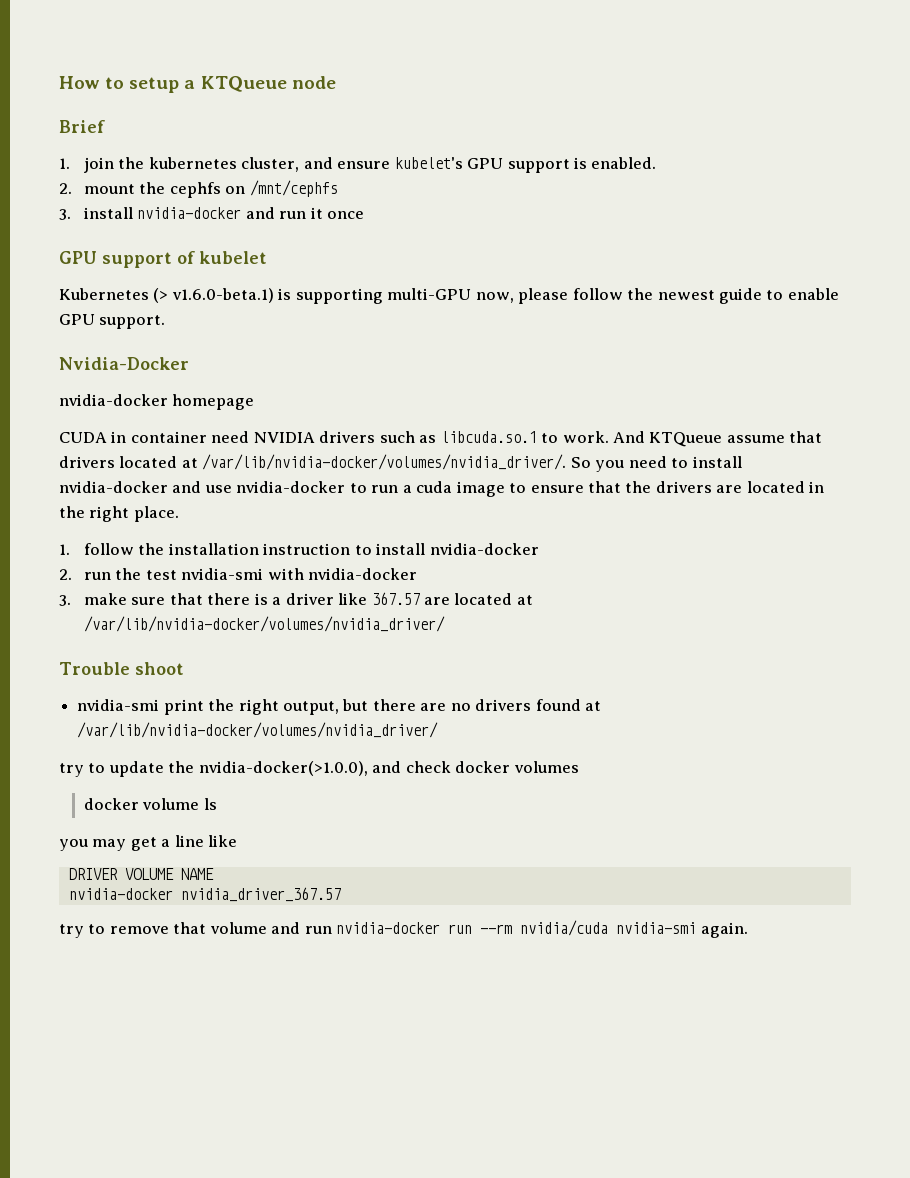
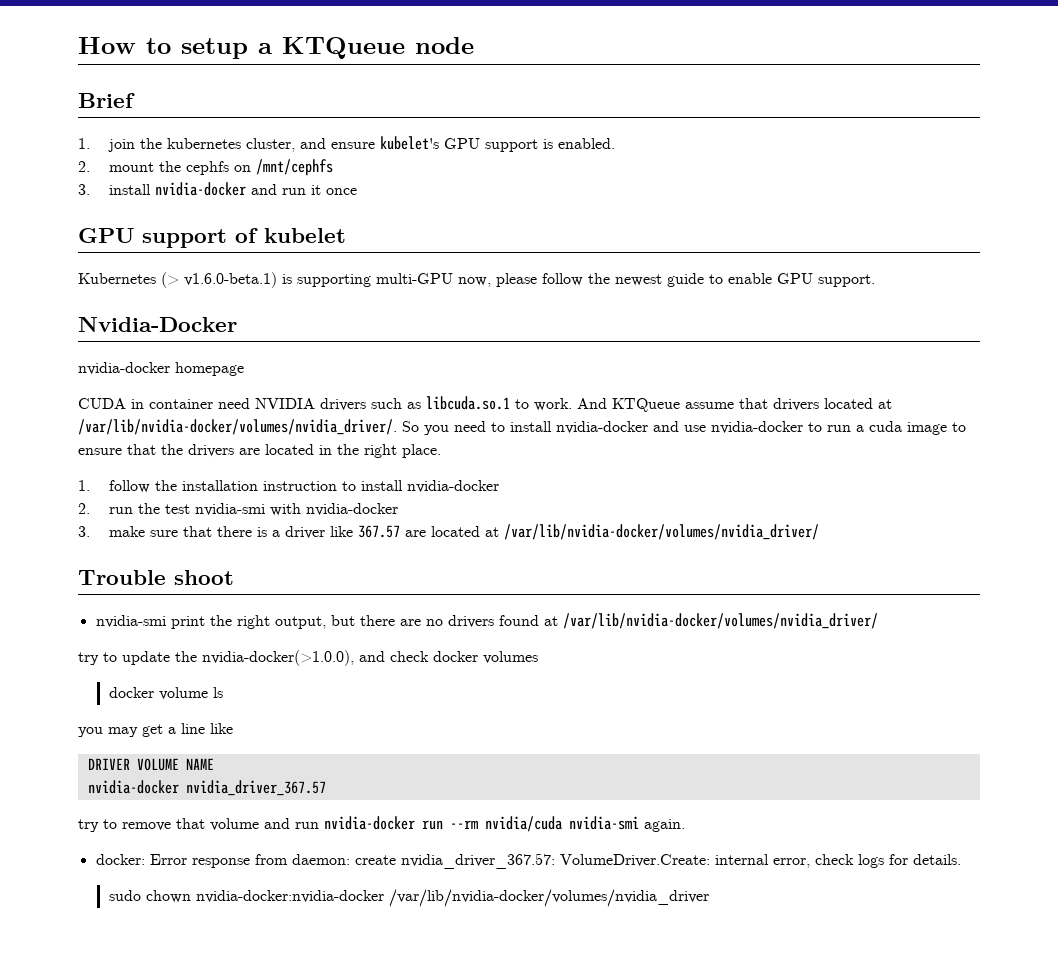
(748, 930) none -> [95,853,961,869] [108,889,709,907] // docker: Error response from daemon: create nvidia_driver_367.57: VolumeDriver.Create: internal error, check logs for details. // sudo chown nvidia-docker:nvidia-docker /var/lib/nvidia-docker/volumes/nvidia_driver

